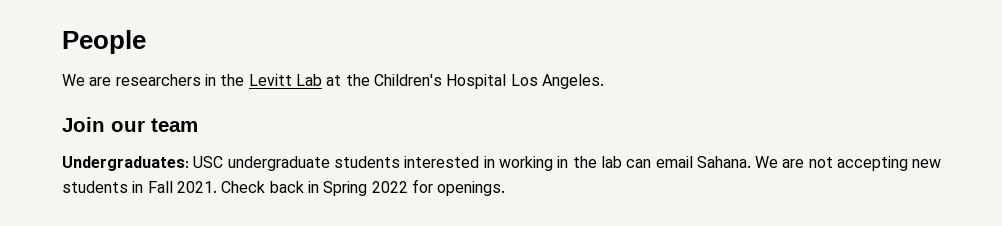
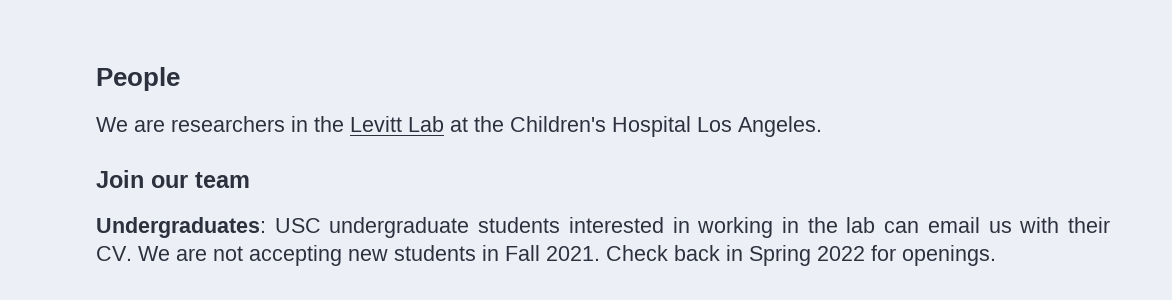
[696,156,751,168] Sahana. -> [988,217,1110,233] [96,246,132,261] us with their CV.

